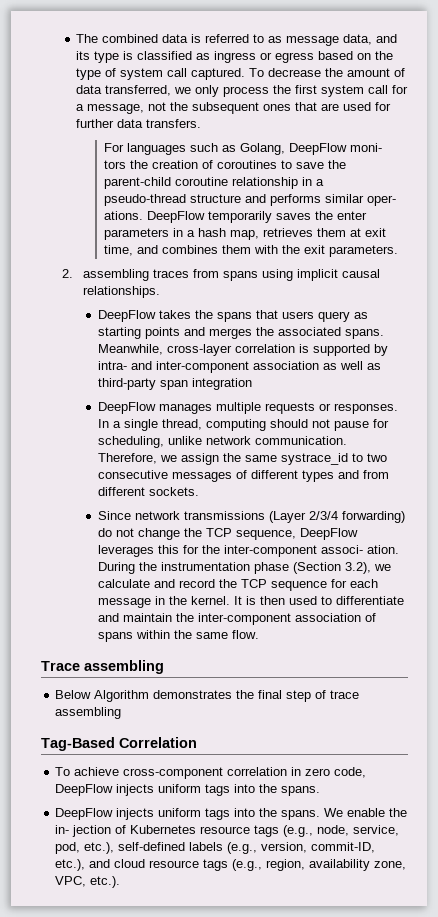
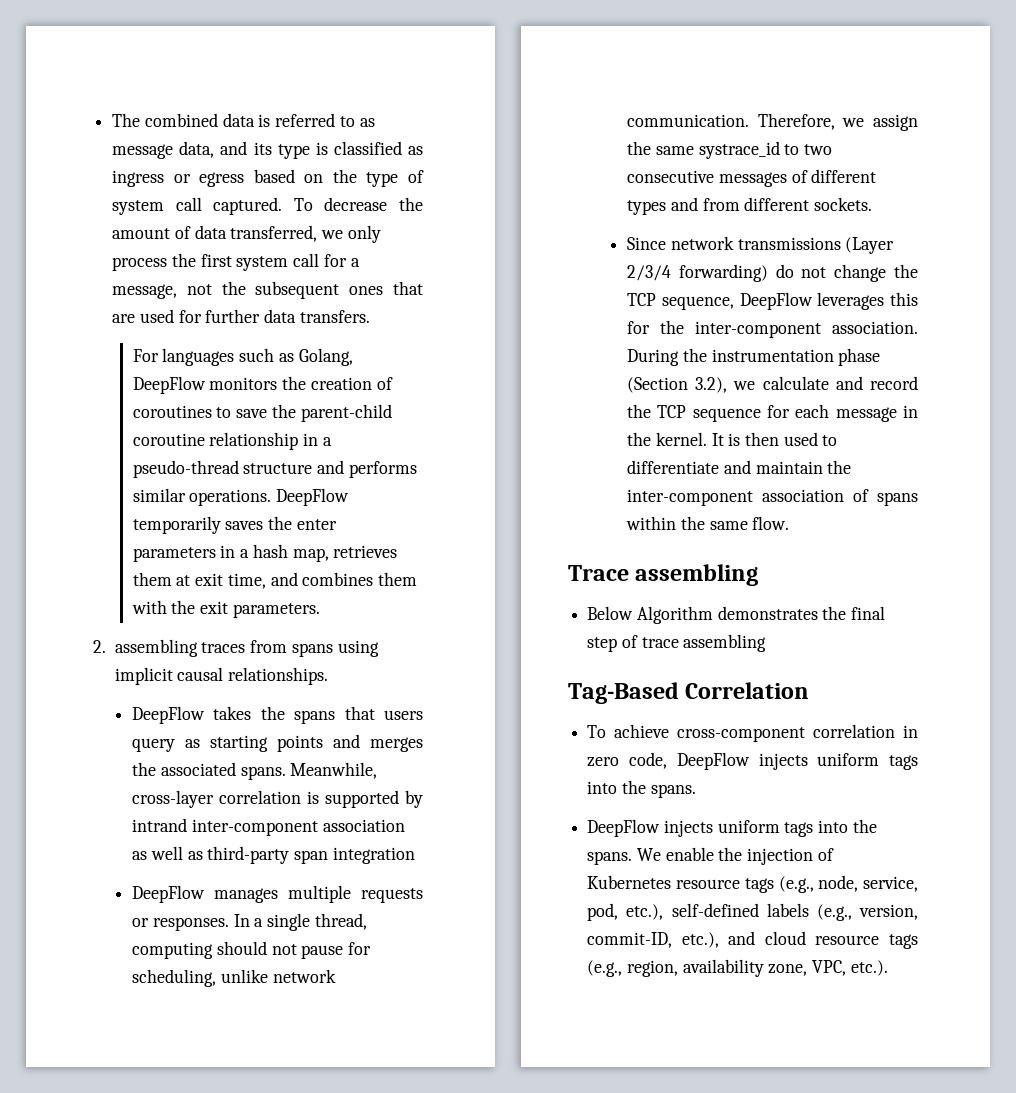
[350,143,383,152] [104,160,127,169] moni- tors -> [209,377,278,390] monitors
[367,195,397,206] [104,211,144,220] oper- ations. -> [189,489,272,506] operations.
[97,361,152,370] intra- and -> [132,818,188,832] intrand
[320,545,399,554] associ- ation. -> [832,321,918,334] association.
[55,825,112,837] in- jection -> [747,848,814,865] injection

